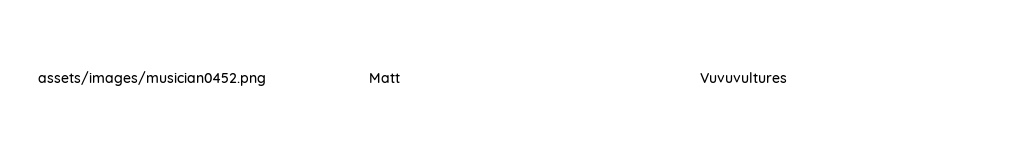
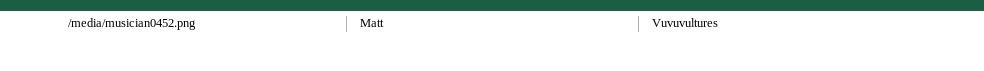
[38,71,266,86] assets/images/musician0452.png -> [68,18,196,30] /media/musician0452.png

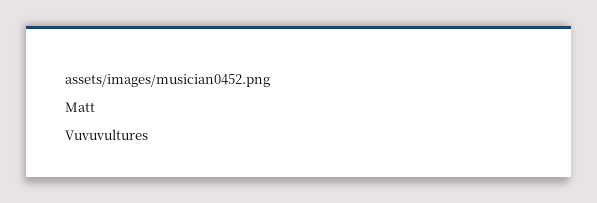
[68,18,196,30] /media/musician0452.png -> [65,74,270,87] assets/images/musician0452.png

